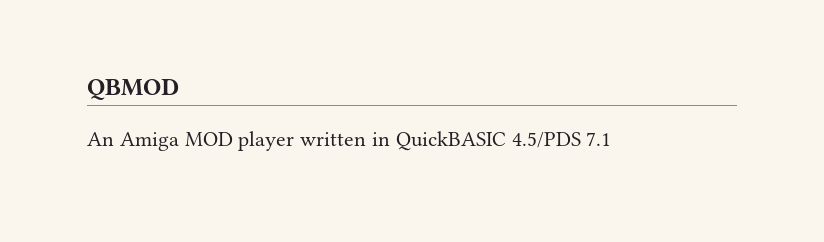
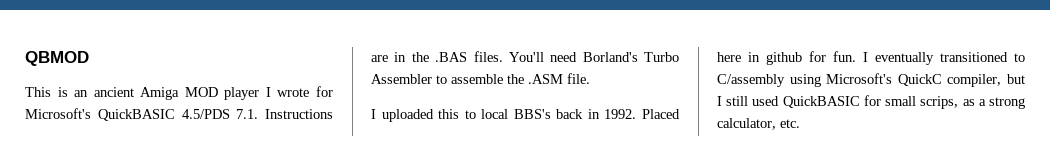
[87,131,612,151] An Amiga MOD player written in QuickBASIC 4.5/PDS 7.1 -> [25,86,333,100] [25,108,333,121] [371,51,679,62] [371,73,590,84] [371,109,680,122] [717,51,1025,65] [717,73,1025,87] [717,95,1025,109] [717,118,800,130] This is an ancient Amiga MOD player I wrote for Microsoft's QuickBASIC 4.5/PDS 7.1. Instructions are in the .BAS files. You'll need Borland's Turbo Assembler to assemble the .ASM file. // I uploaded this to local BBS's back in 1992. Placed here in github for fun. I eventually transitioned to C/assembly using Microsoft's QuickC compiler, but I still used QuickBASIC for small scrips, as a strong calculator, etc.

